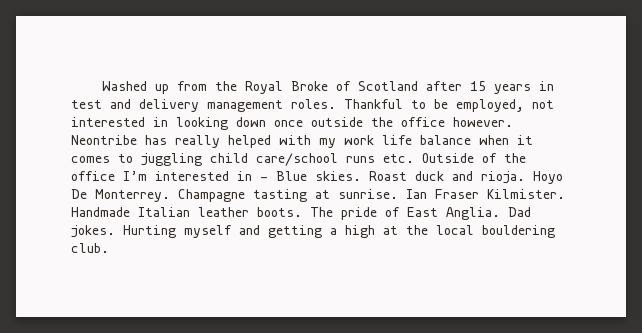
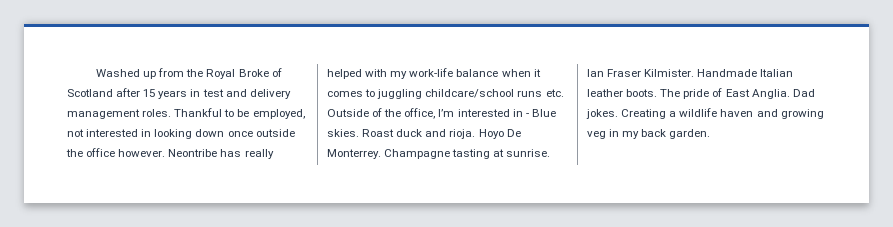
[344,135,412,145] work life -> [409,68,454,77] work-life
[210,153,338,166] child care/school -> [425,89,515,98] childcare/school
[71,171,115,181] office -> [404,108,436,119] office,
[123,225,555,238] [71,243,109,253] Hurting myself and getting a high at the local bouldering club. -> [621,108,824,119] [587,129,711,139] Creating a wildlife haven and growing veg in my back garden.

